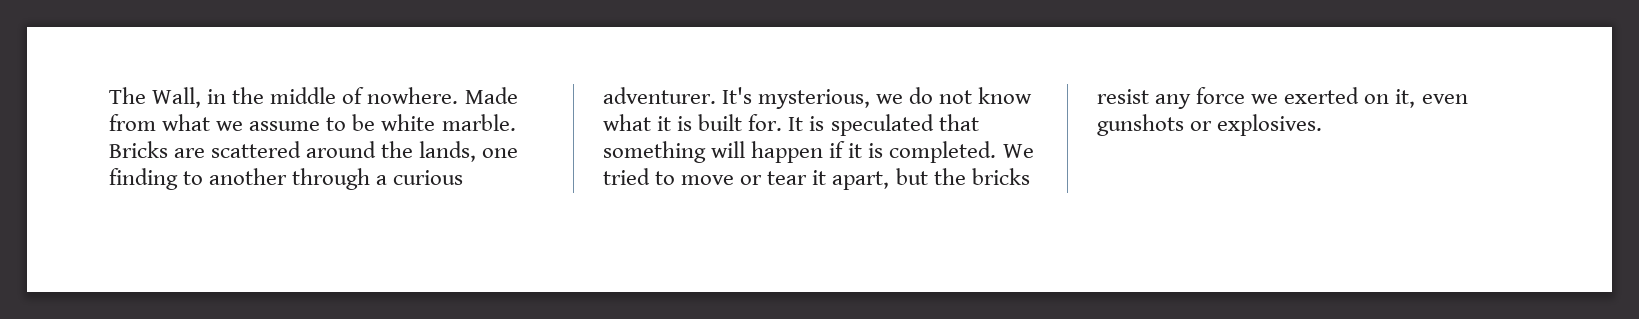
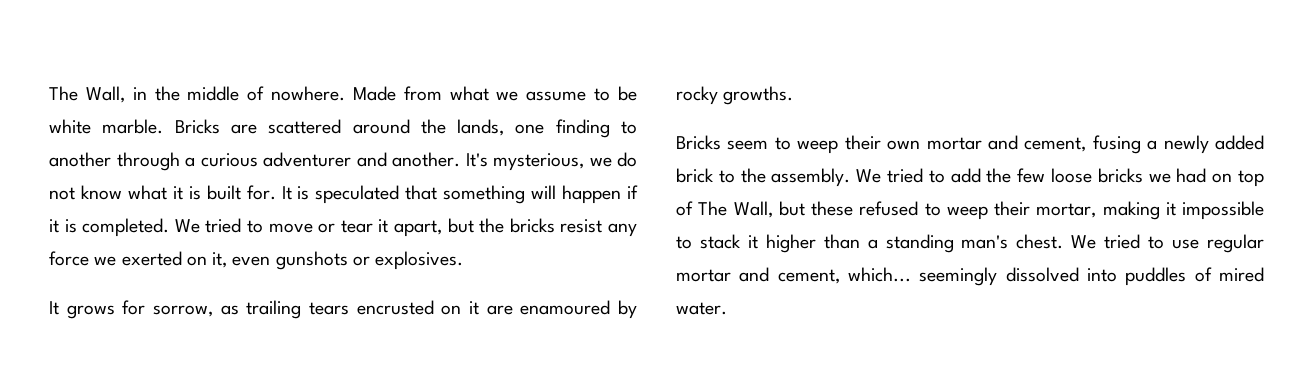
[603,87,716,104] adventurer. -> [263,152,460,167] adventurer and another.
(1323, 125) none -> [49,300,637,319] [676,86,794,105] [676,135,1264,154] [676,168,1264,187] [676,201,1264,220] [676,234,1264,253] [676,267,1264,286] [676,302,727,315] // It grows for sorrow, as trailing tears encrusted on it are enamoured by rocky growths. // Bricks seem to weep their own mortar and cement, fusing a newly added brick to the assembly. We tried to add the few loose bricks we had on top of The Wall, but these refused to weep their mortar, making it impossible to stack it higher than a standing man's chest. We tried to use regular mortar and cement, which... seemingly dissolved into puddles of mired water.

